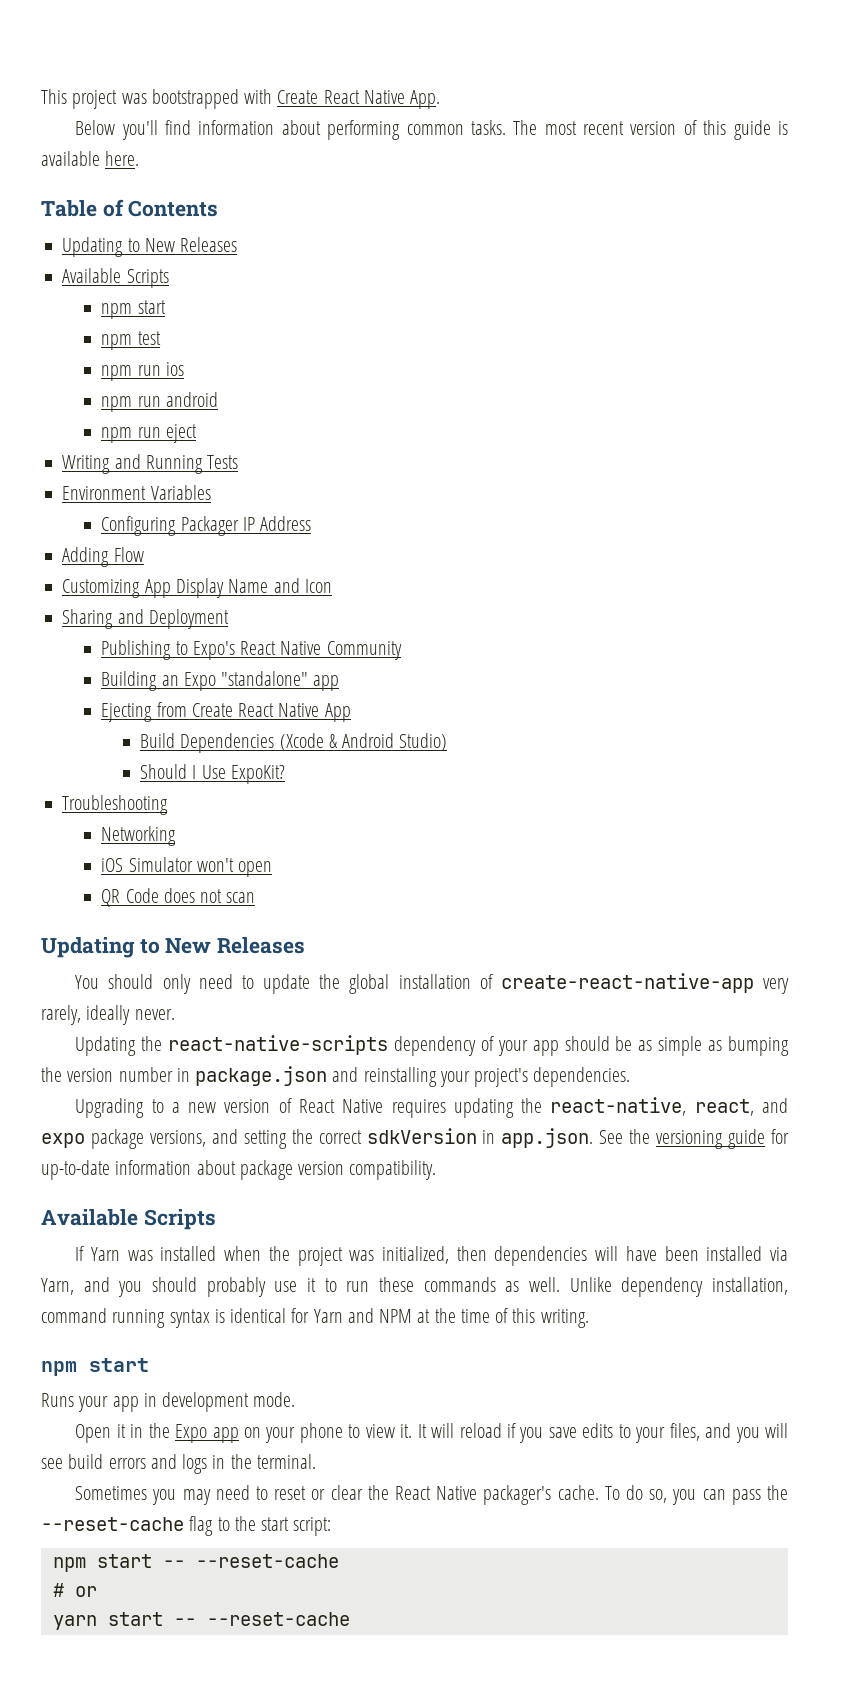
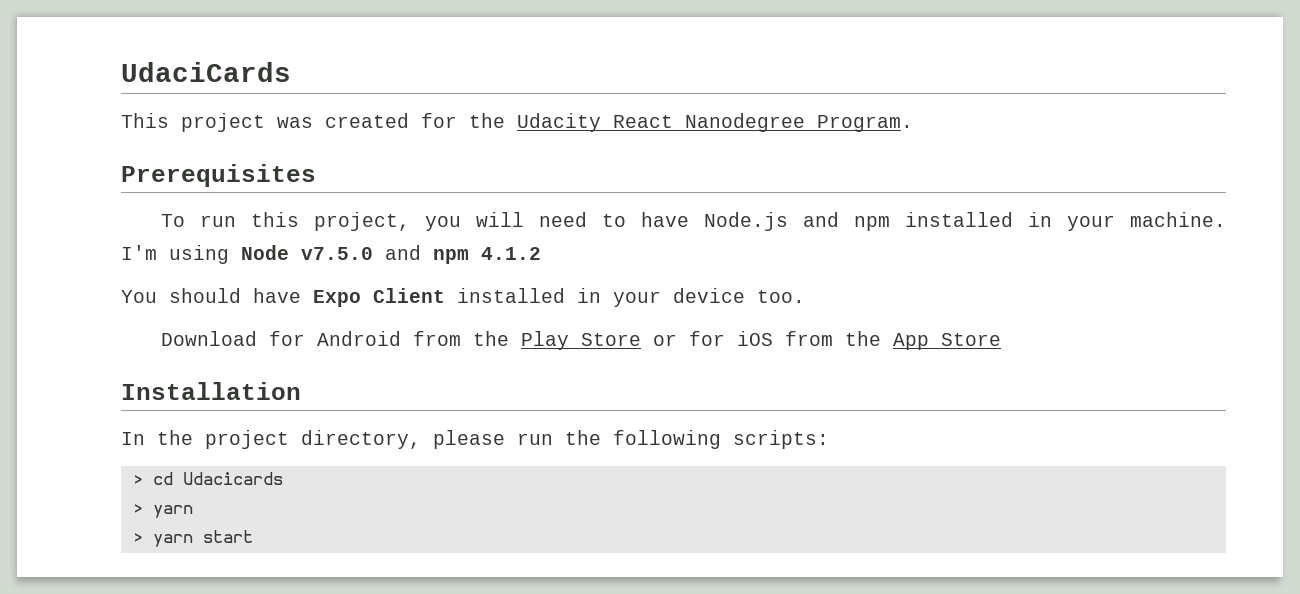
(41, 96) none -> [121,62,291,82] UdaciCards //
[151,89,441,109] [75,120,788,140] [41,151,140,166] [41,199,219,217] [62,237,238,257] [62,268,169,288] [101,300,166,319] [101,331,161,350] [101,362,184,381] [101,392,218,412] [101,424,197,443] [62,454,239,474] [62,485,211,500] [101,516,312,536] [62,547,144,567] [62,578,332,598] [62,609,229,629] [101,640,402,660] [101,671,340,691] [101,702,351,722] [140,733,448,753] [140,764,285,784] [62,795,169,815] [101,826,177,846] [101,857,273,877] [101,888,256,907] [41,937,306,958] [75,973,789,994] [41,1005,175,1025] [75,1035,790,1056] [41,1066,631,1087] [75,1097,789,1118] [41,1128,790,1149] [41,1160,437,1180] [41,1209,216,1230] [75,1246,788,1266] [41,1277,788,1297] [41,1308,589,1328] [41,1358,149,1376] [41,1392,296,1412] [75,1423,788,1443] [41,1454,316,1474] [75,1485,788,1505] [41,1516,332,1536] [52,1554,339,1572] [52,1583,97,1597] [52,1612,350,1630] bootstrapped with Create React Native App. // Below you'll find information about performing common tasks. The most recent version of this guide is available here. // Table of Contents // Updating to New Releases // Available Scripts // npm start // npm test // npm run ios // npm run android // npm run eject // Writing and Running Tests // Environment Variables // Configuring Packager IP Address // Adding Flow // Customizing App Display Name and Icon // Sharing and Deployment // Publishing to Expo's React Native Community // Building an Expo "standalone" app // Ejecting from Create React Native App // Build Dependencies (Xcode & Android Studio) // Should I Use ExpoKit? // Troubleshooting // Networking // iOS Simulator won't open // QR Code does not scan // Updating to New Releases // You should only need to update the global installation of create-react-native-app very rarely, ideally never. // Updating the react-native-scripts dependency of your app should be as simple as bumping the version number in package.json and reinstalling your project's dependencies. // Upgrading to a new version of React Native requires updating the react-native, react, and expo package versions, and setting the correct sdkVersion in app.json. See the versioning guide for up-to-date information about package version compatibility. // Available Scripts // If Yarn was installed when the project was initialized, then dependencies will have been installed via Yarn, and you should probably use it to run these commands as well. Unlike dependency installation, command running syntax is identical for Yarn and NPM at the time of this writing. // npm start // Runs your app in development mode. // Open it in the Expo app on your phone to view it. It will reload if you save edits to your files, and you will see build errors and logs in the terminal. // Sometimes you may need to reset or clear the React Native packager's cache. To do so, you can pass the --reset-cache flag to the start script: // npm start -- --reset-cache // # or // yarn start -- --reset-cache -> [325,113,913,132] [121,164,316,187] [161,212,1226,231] [121,245,541,264] [121,288,805,307] [161,331,1002,350] [121,382,301,400] [121,430,829,449] [132,472,283,485] [132,504,193,518] [132,530,253,547] created for the Udacity React Nanodegree Program. // Prerequisites // To run this project, you will need to have Node.js and npm installed in your machine. I'm using Node v7.5.0 and npm 4.1.2 // You should have Expo Client installed in your device too. // Download for Android from the Play Store or for iOS from the App Store // Installation // In the project directory, please run the following scripts: // > cd Udacicards // > yarn // > yarn start

